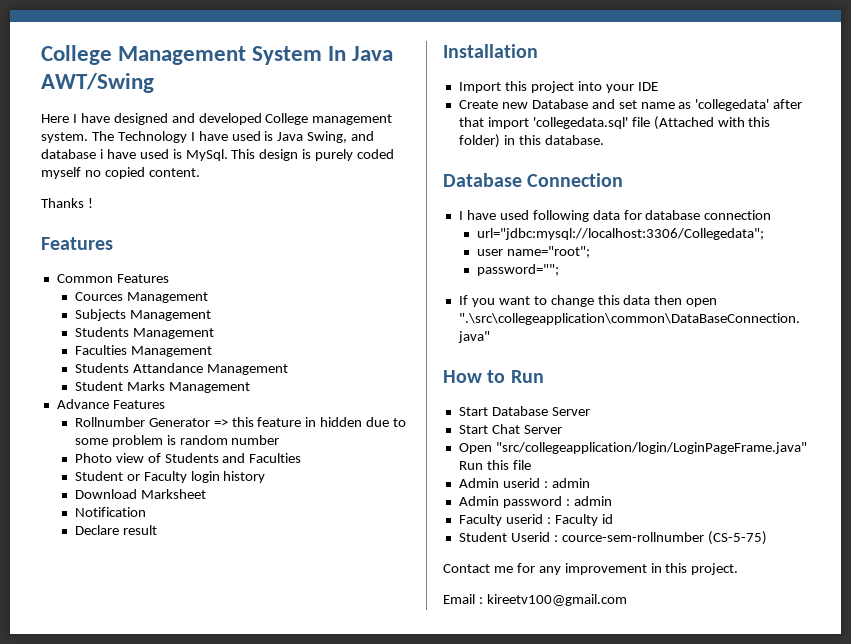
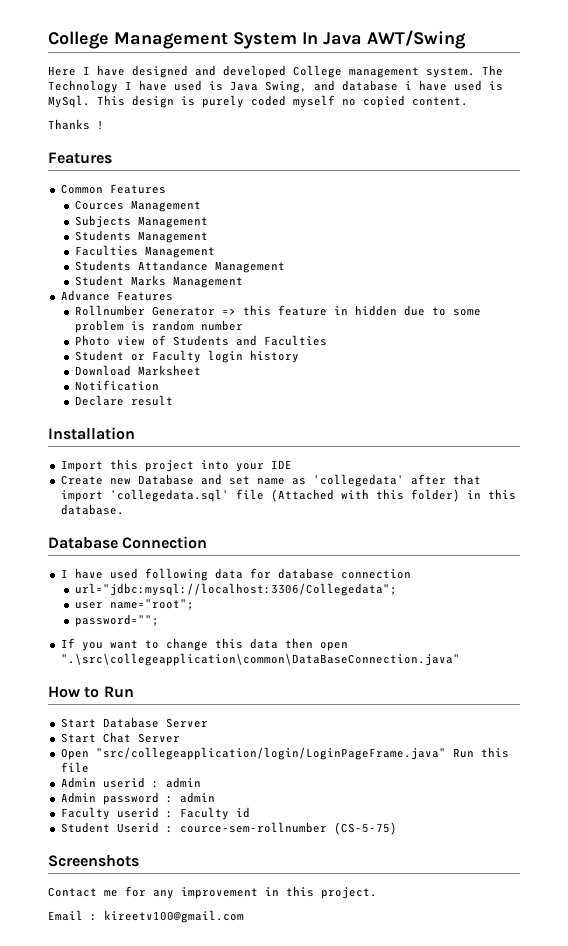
(767, 538) none -> [48,855,139,867] // Screenshots

